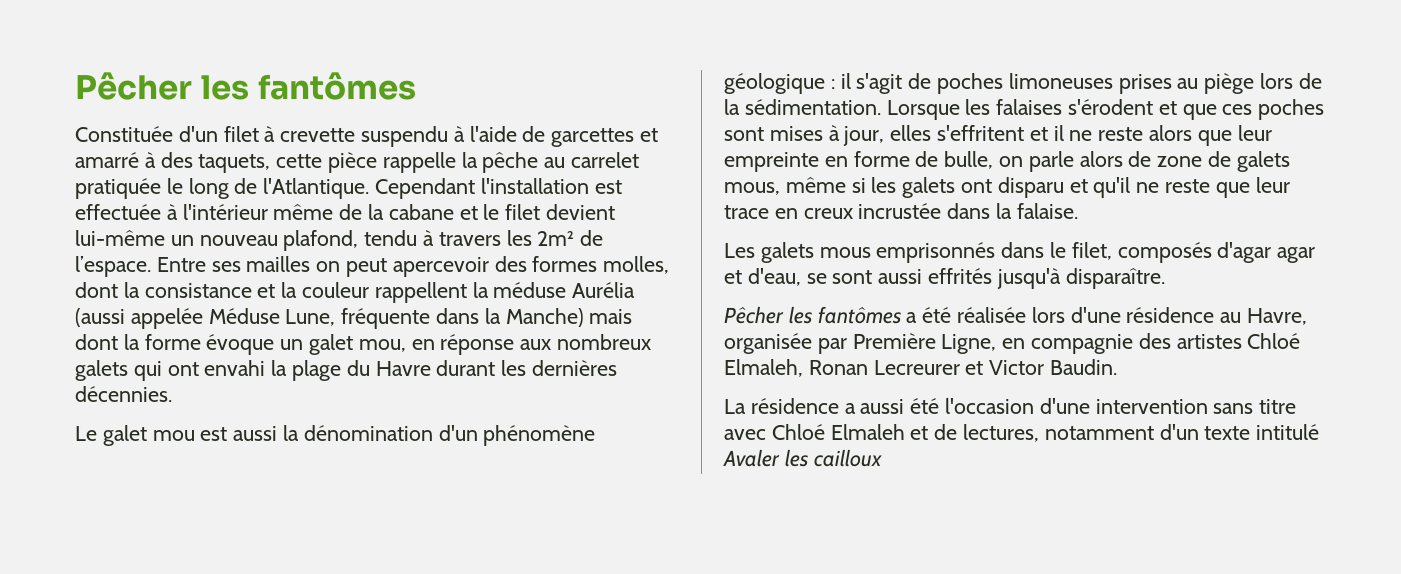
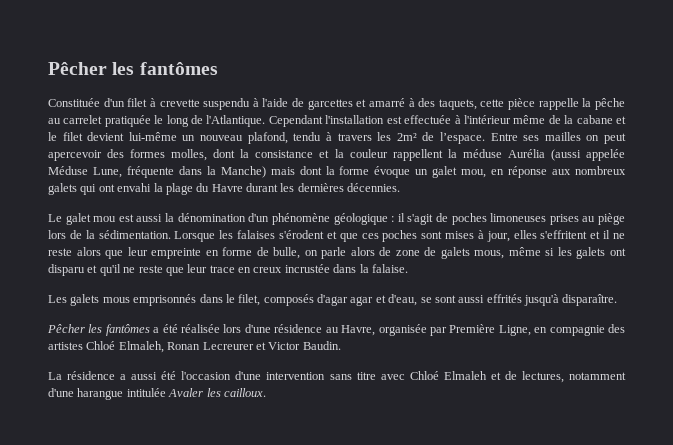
[1159,424,1320,440] d'un texte intitulé -> [48,388,166,400] d'une harangue intitulée
[813,449,882,467] cailloux -> [223,388,266,397] cailloux.

